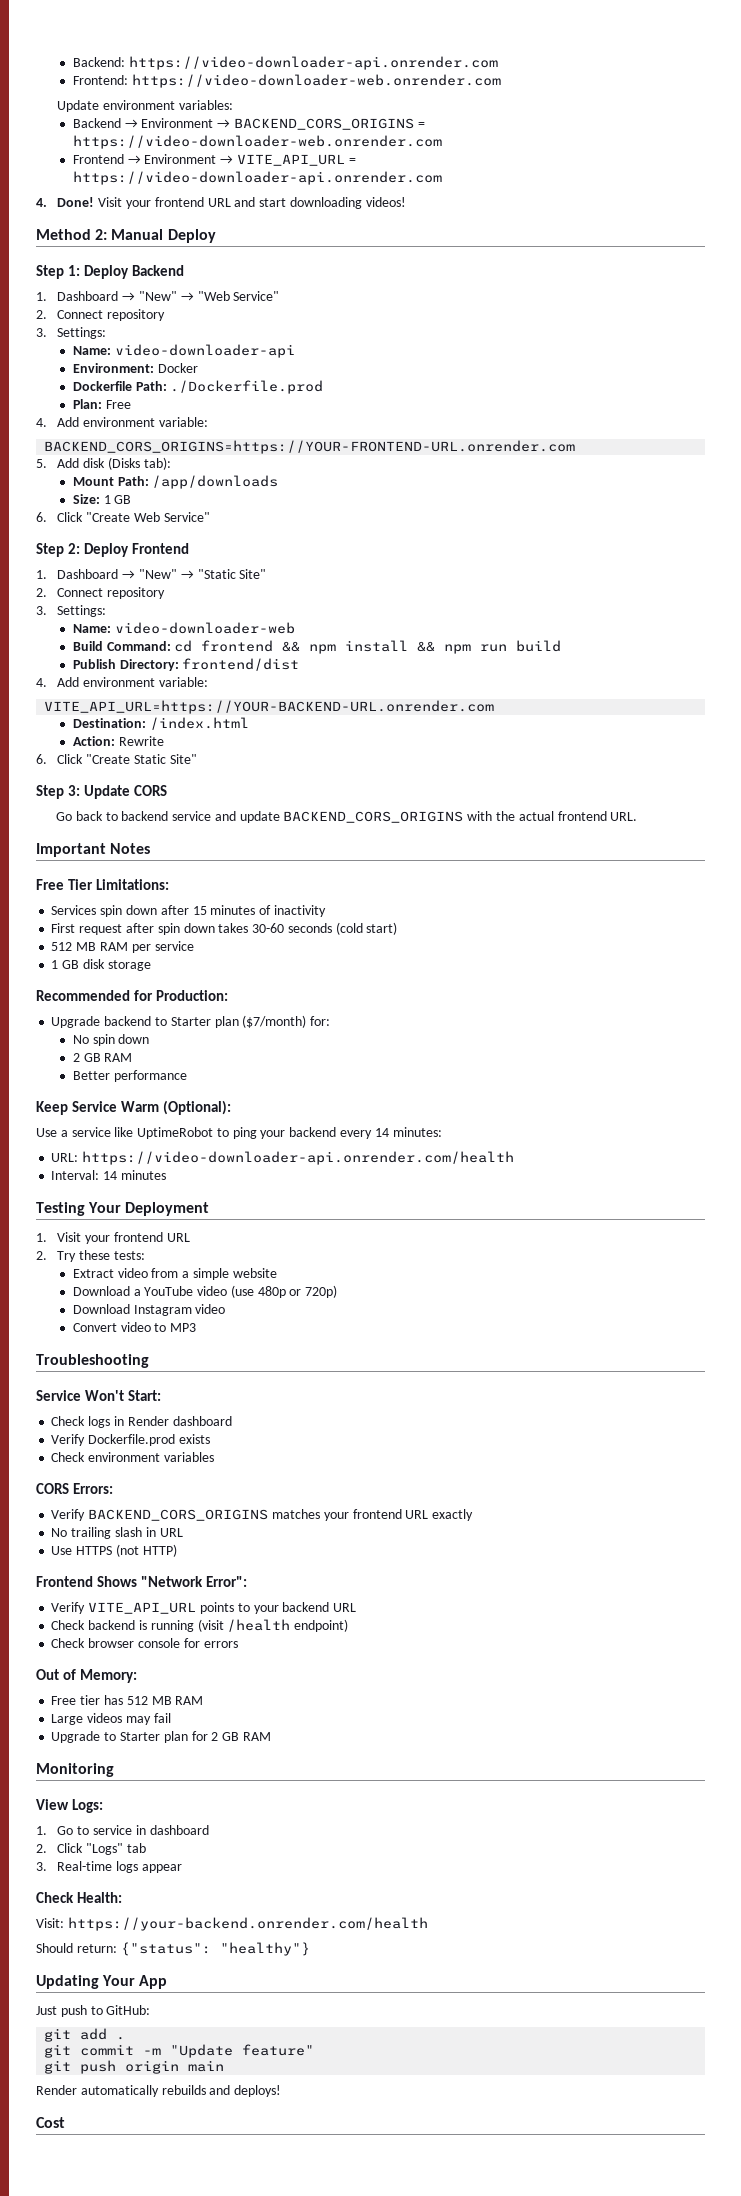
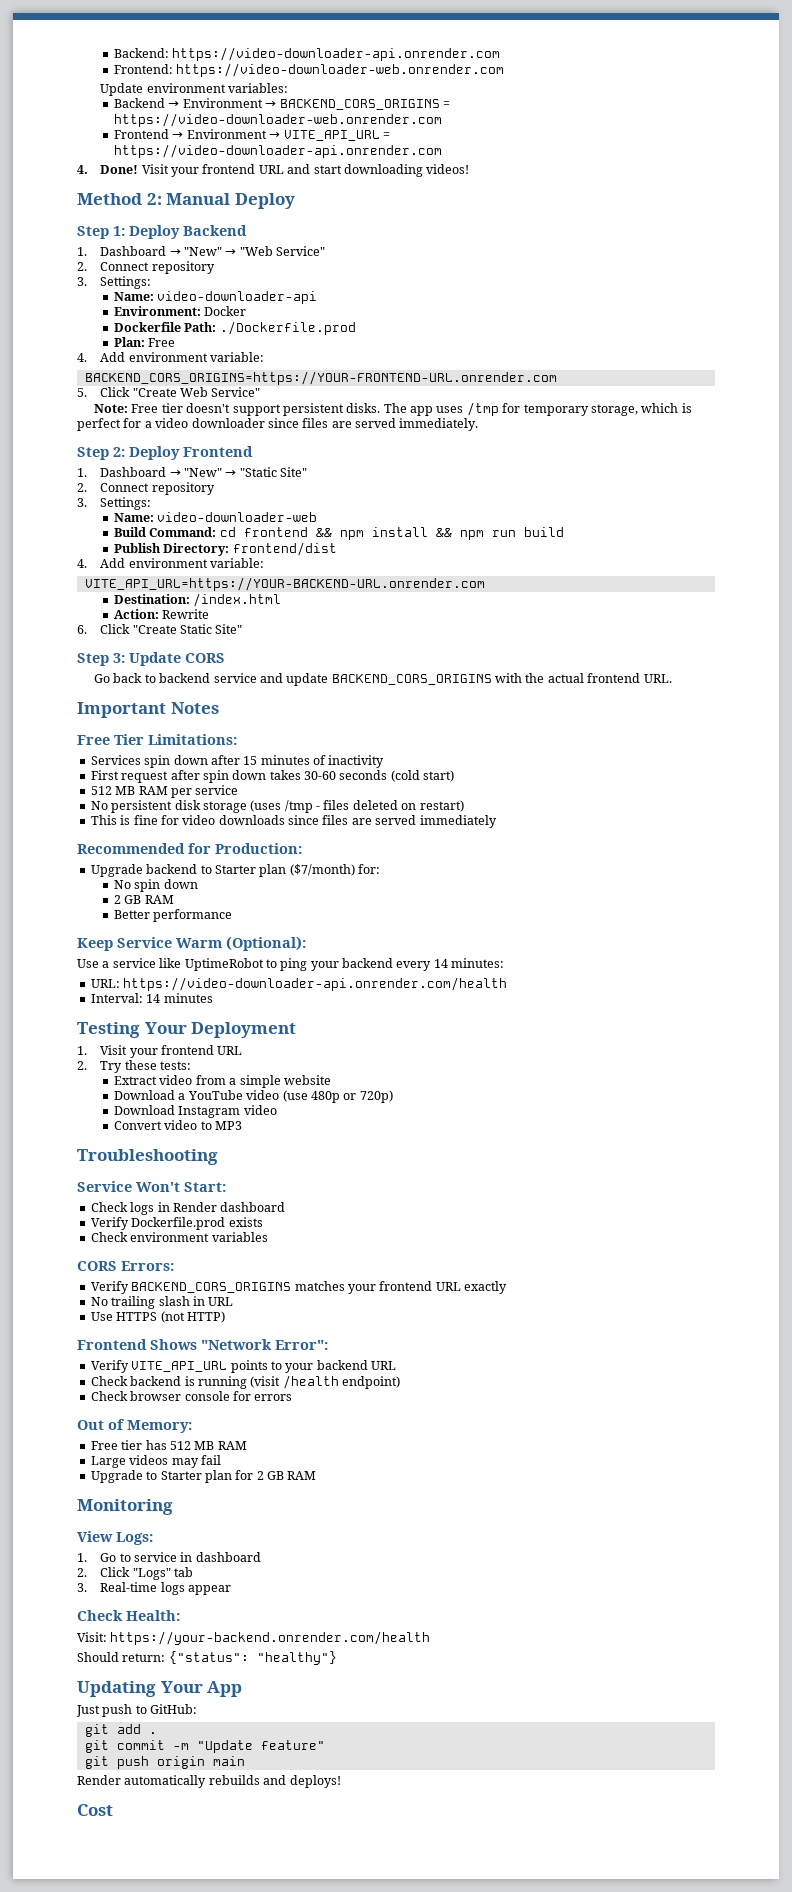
[57,457,171,470] [72,475,279,489] [72,494,132,504] [36,512,210,522] Add disk (Disks tab): // Mount Path: /app/downloads // Size: 1 GB // 6. Click "Create Web Service" -> [100,387,261,397] [94,402,692,416] [77,418,479,431] Click "Create Web Service" // Note: Free tier doesn't support persistent disks. The app uses /tmp for temporary storage, which is perfect for a video downloader since files are served immediately.
[51,960,80,969] 1 GB -> [90,800,173,813] No persistent
(151, 965) none -> [250,800,464,813] [90,815,497,828] (uses /tmp - files deleted on restart) // This is fine for video downloads since files are served immediately

